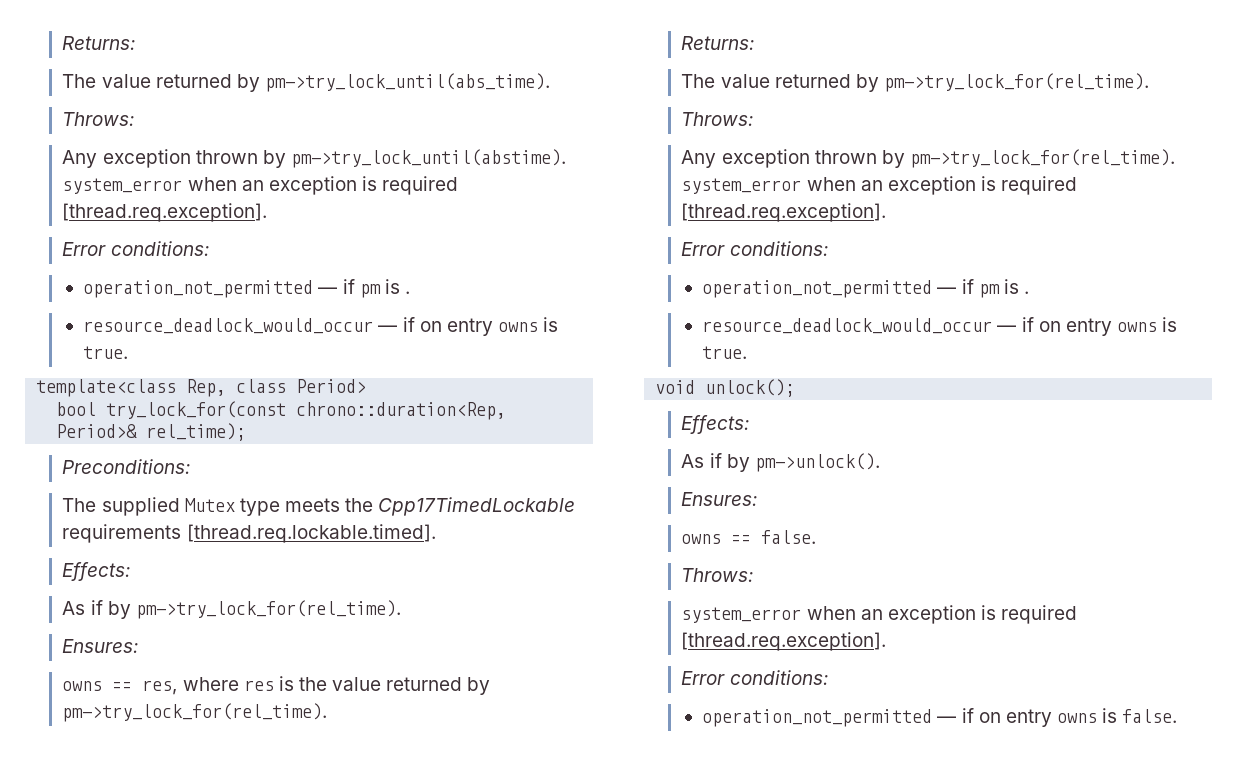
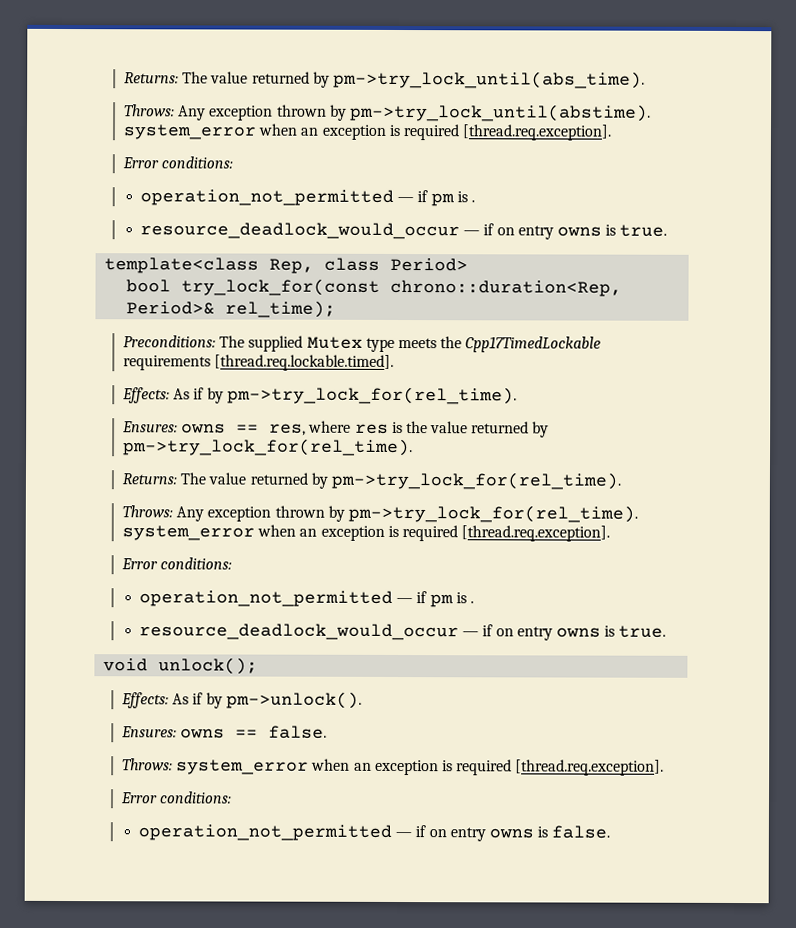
[62,36,136,50] Returns: // -> [123,72,179,84] Returns:
(135, 119) // -> (175, 110) none
(191, 466) // -> (216, 341) none
(131, 571) // -> (170, 395) none
(139, 646) // -> (178, 427) none
(755, 43) // -> (177, 479) none
(754, 119) // -> (173, 511) none
(750, 424) // -> (169, 700) none
(758, 499) // -> (177, 732) none
(754, 575) // -> (173, 764) none

